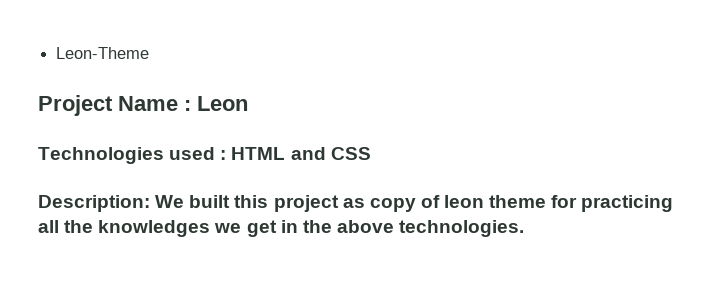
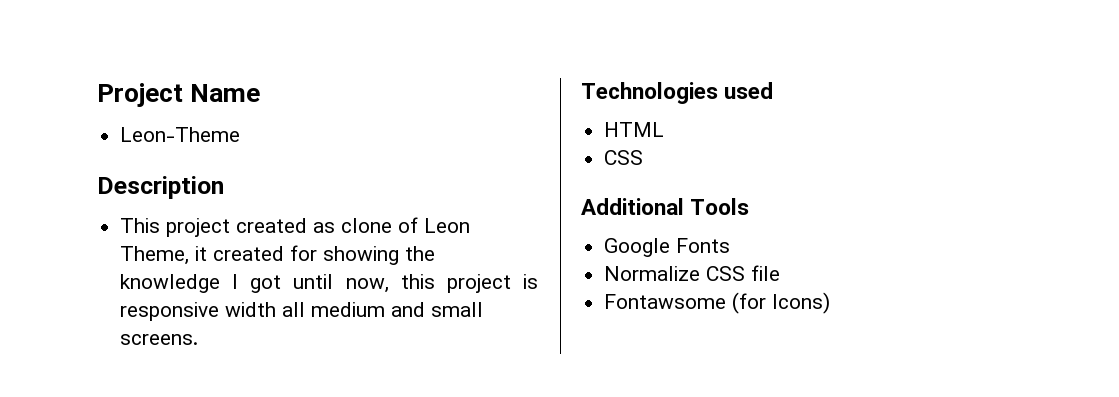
(56, 53) none -> [97,83,261,107] Project Name //
[38,95,248,116] Project Name : Leon -> [97,176,224,199] [120,217,471,237] [120,245,436,265] [120,274,538,293] [120,302,484,321] [120,334,199,345] Description // This project created as clone of Leon Theme, it created for showing the knowledge I got until now, this project is responsive width all medium and small screens.
[220,150,227,160] : -> (774, 90) //
[290,147,326,160] and -> (665, 129) //
[38,195,674,212] [38,220,525,237] Description: We built this project as copy of leon theme for practicing all the knowledges we get in the above technologies. -> [581,198,750,215] [604,238,731,257] [604,265,781,281] [604,292,831,314] Additional Tools // Google Fonts // Normalize CSS file // Fontawsome (for Icons)

